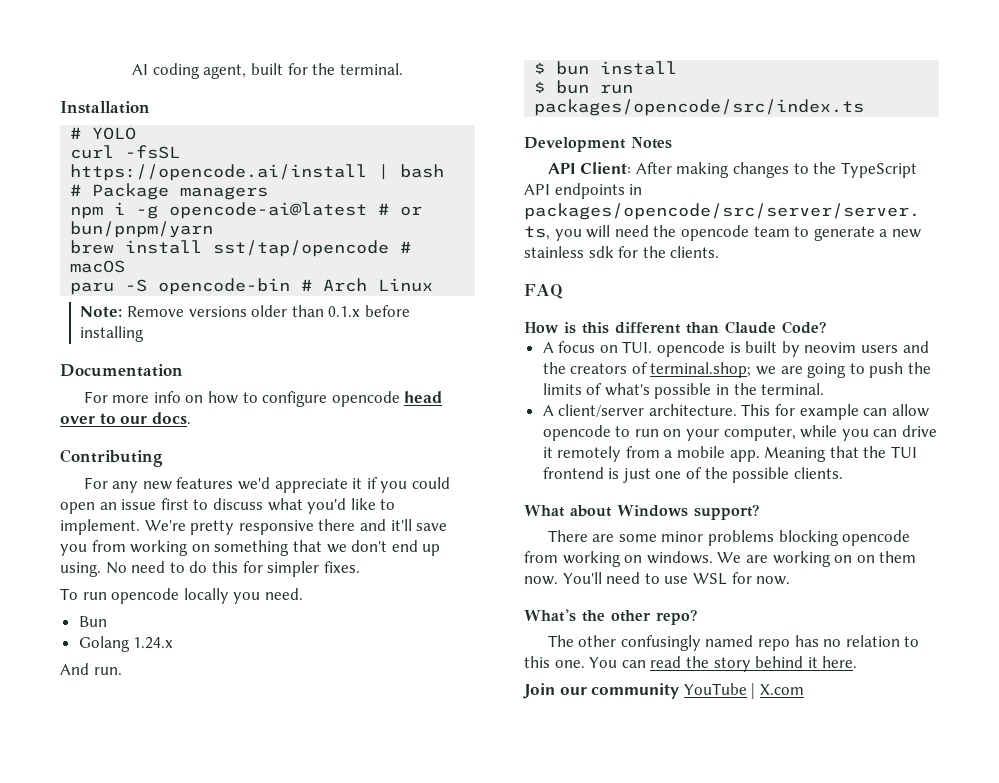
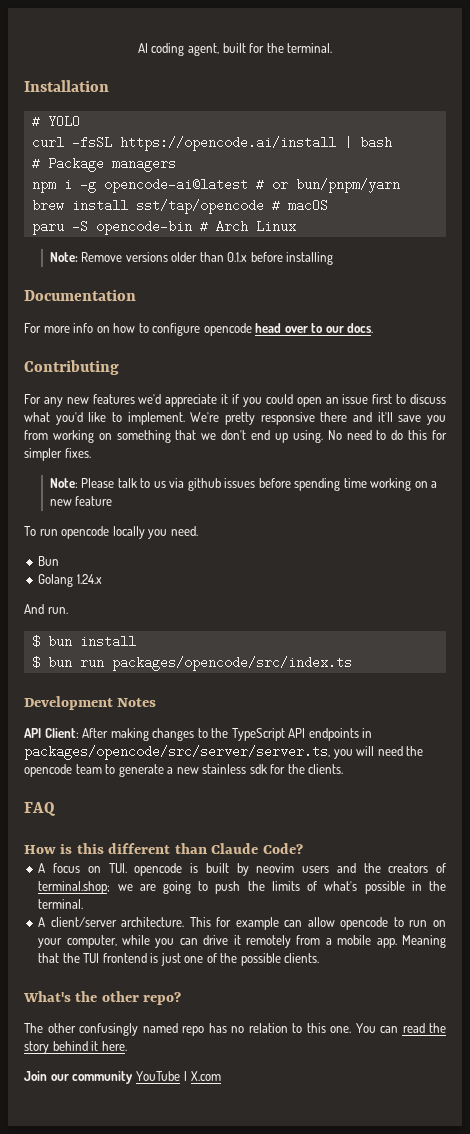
(360, 567) none -> [49,478,438,491] [49,496,113,506] // Note: Please talk to us via github issues before spending time working on a new feature
[524,504,759,520] [547,530,911,546] [524,551,917,567] [524,572,791,585] // What about Windows support? // There are some minor problems blocking opencode from working on windows. We are working on on them now. You'll need to use WSL for now. -> (320, 958) none

